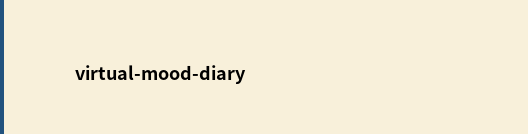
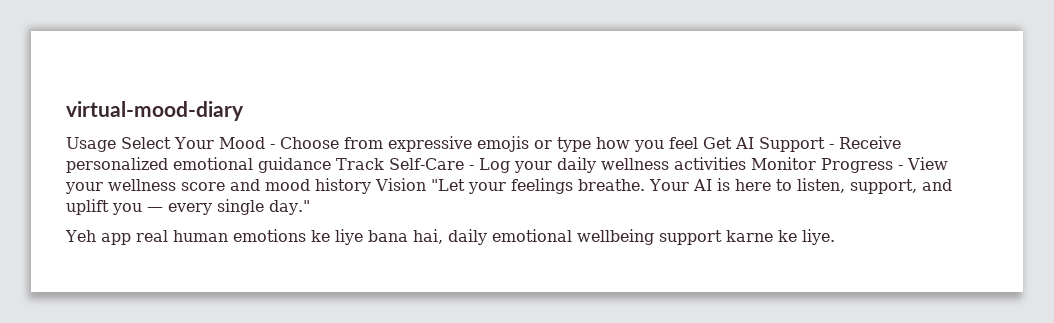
(246, 74) none -> [66,136,901,152] [66,157,948,173] [65,178,952,194] [66,199,310,215] [65,229,835,245] // Usage Select Your Mood - Choose from expressive emojis or type how you feel Get AI Support - Receive personalized emotional guidance Track Self-Care - Log your daily wellness activities Monitor Progress - View your wellness score and mood history Vision "Let your feelings breathe. Your AI is here to listen, support, and uplift you — every single day." // Yeh app real human emotions ke liye bana hai, daily emotional wellbeing support karne ke liye.

